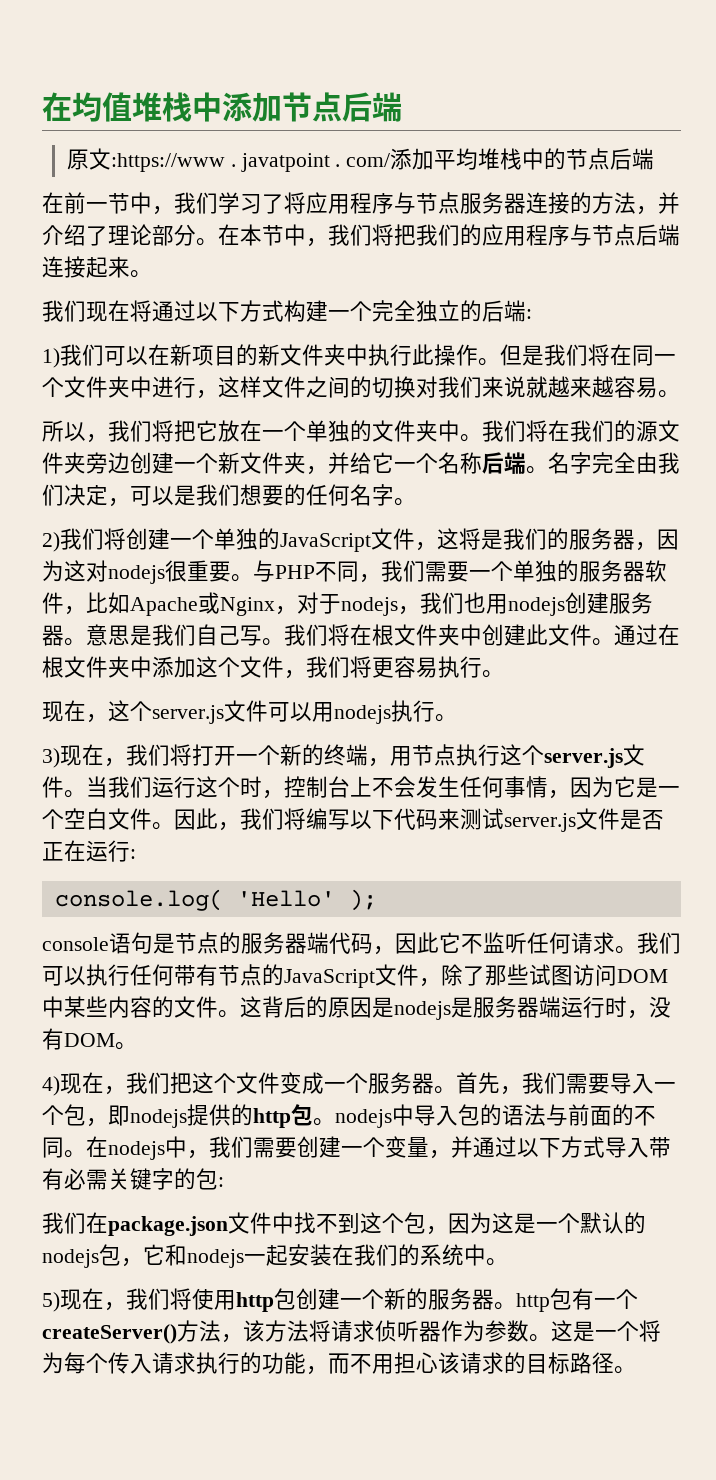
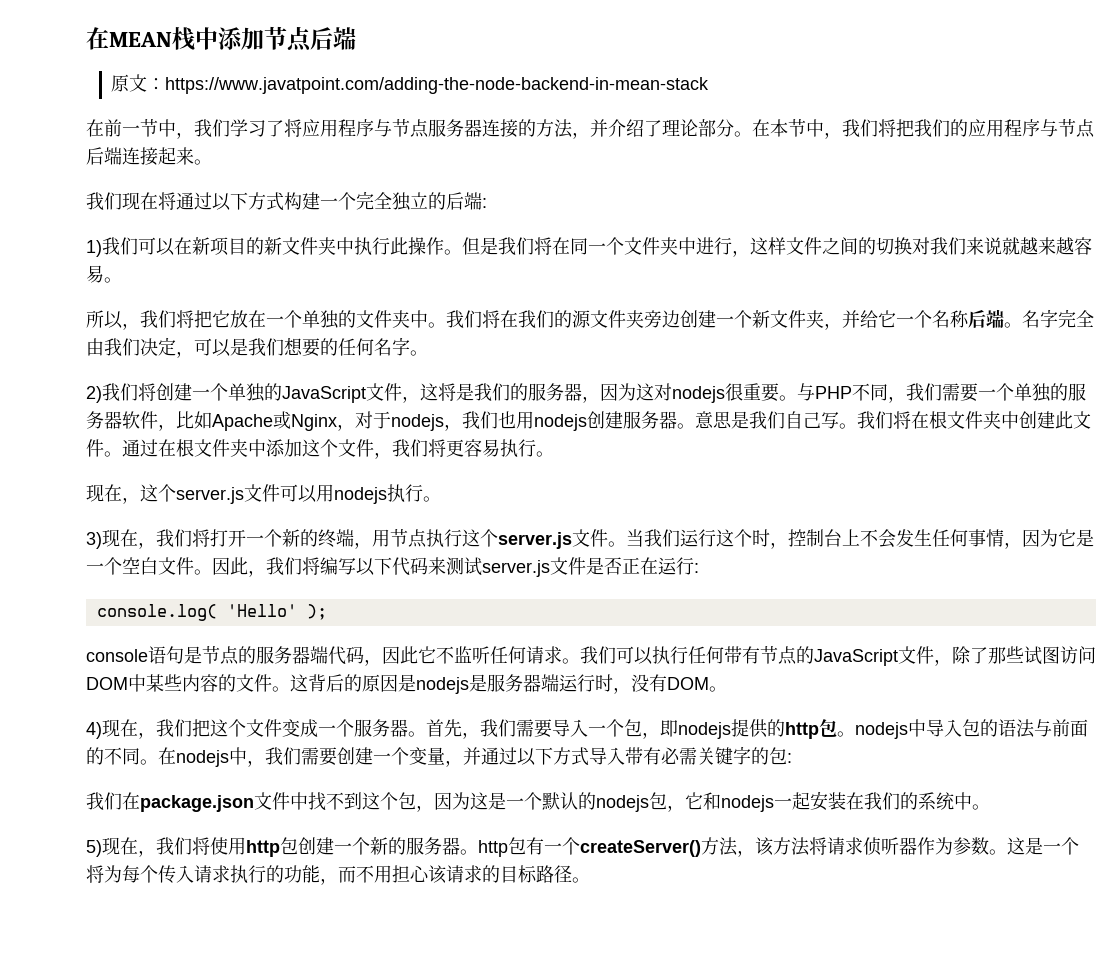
[42,92,162,122] 在均值堆 -> [86,27,172,50] 在MEAN
[111,148,655,172] :https://www . javatpoint . com/添加平均堆栈中的节点后端 -> [147,77,710,94] ：https://www.javatpoint.com/adding-the-node-backend-in-mean-stack

